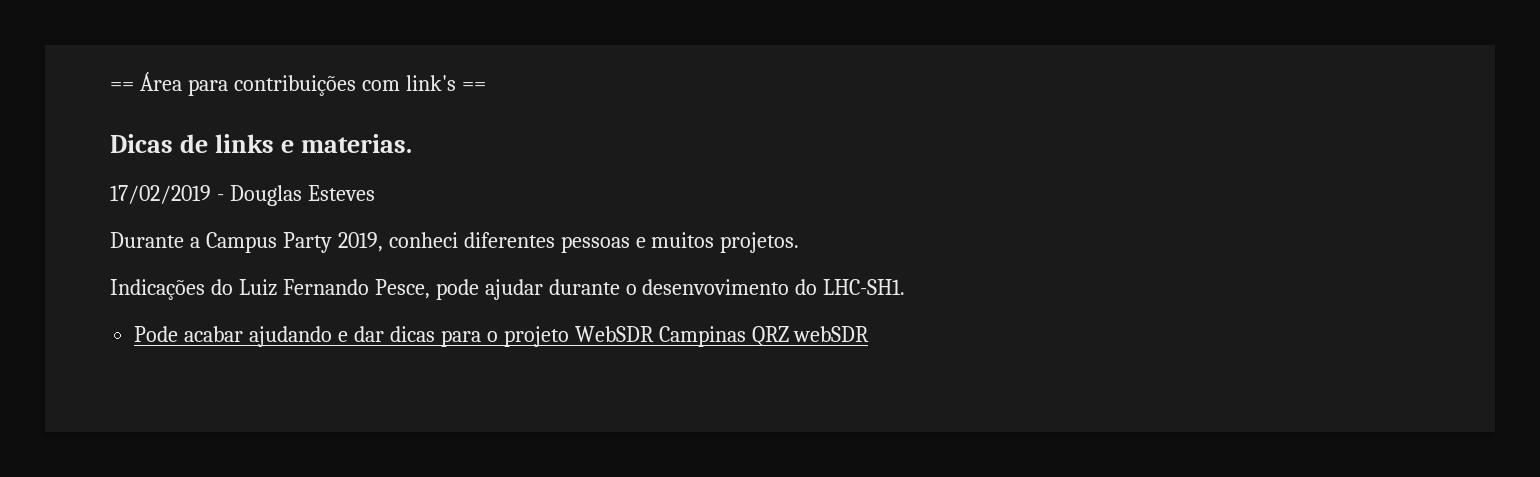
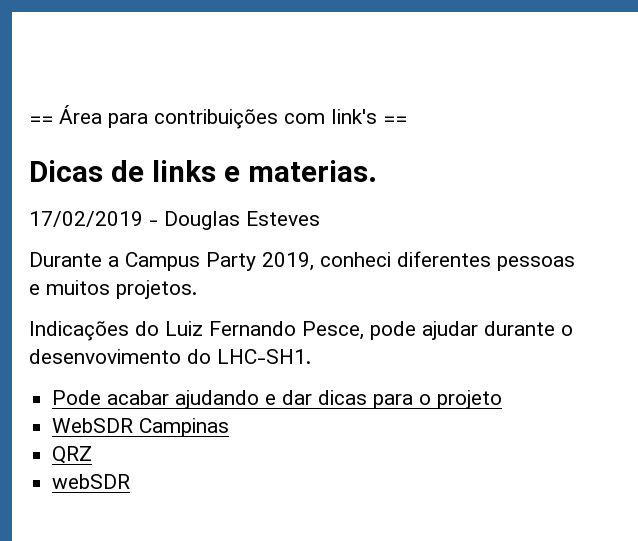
(569, 336) none -> (503, 399) //
(746, 336) none -> (230, 427) //
(789, 336) none -> (93, 455) //

